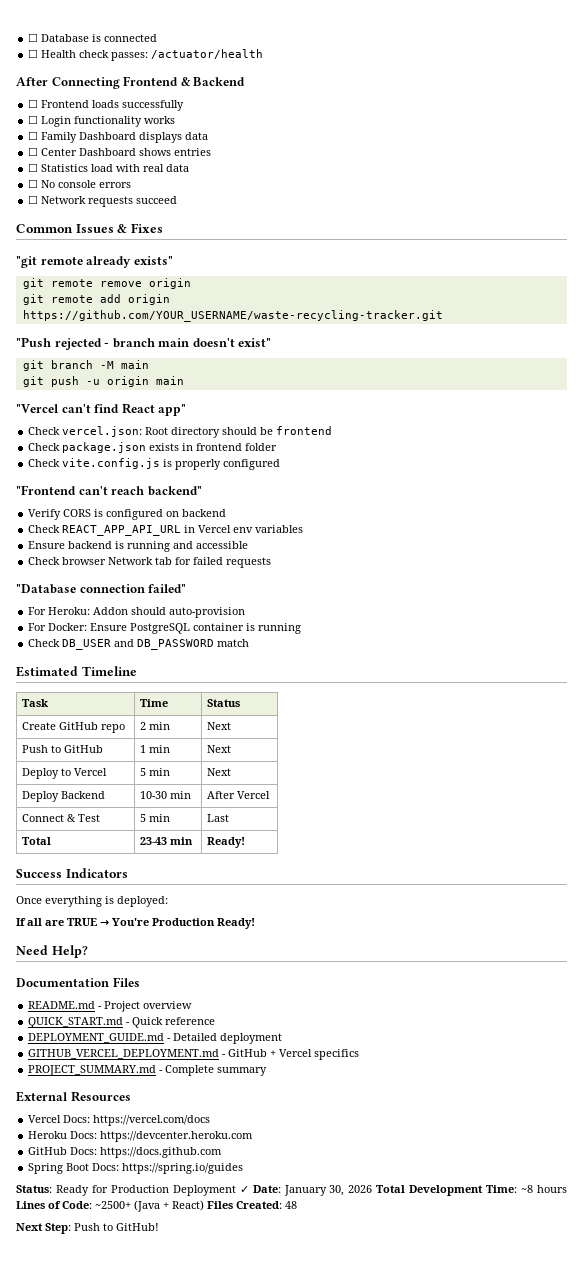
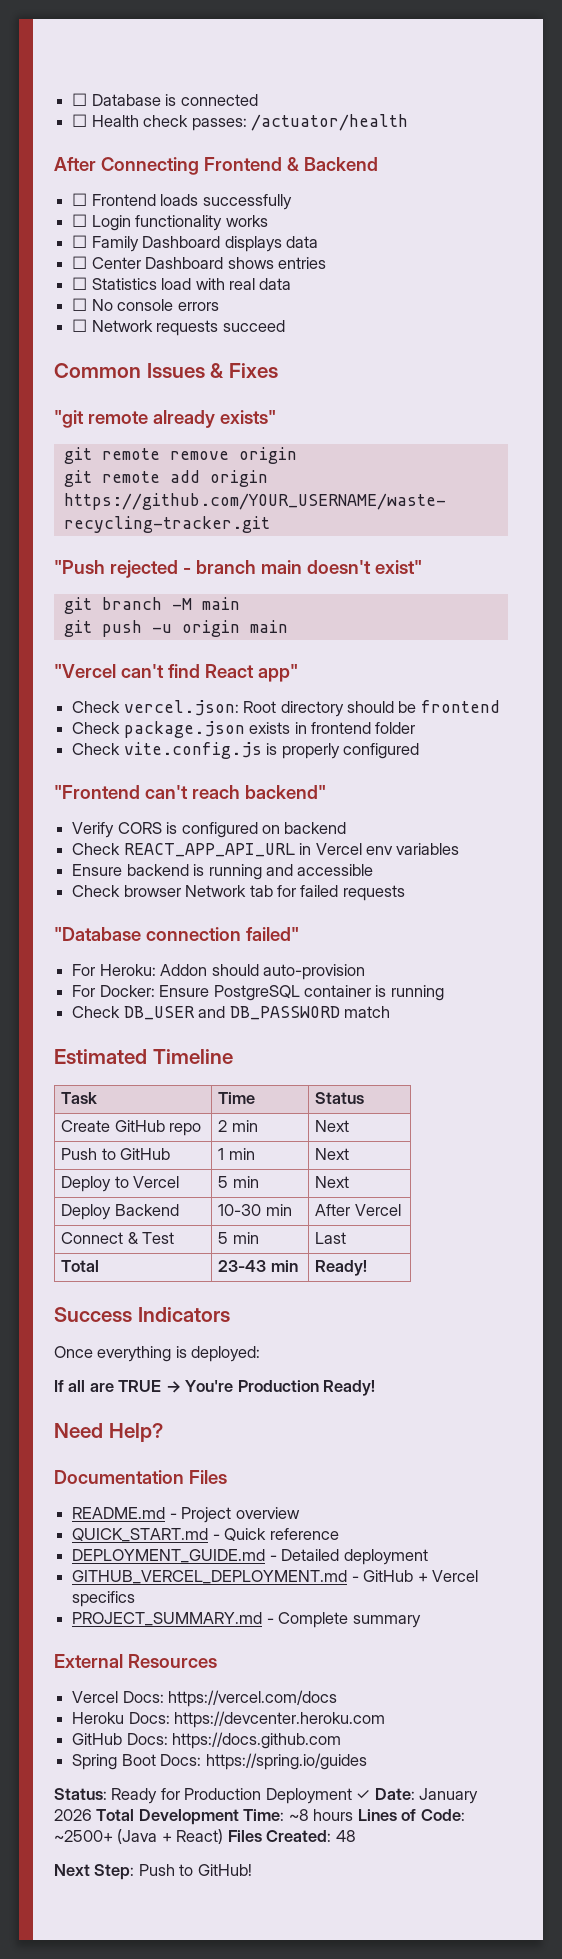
[329,1185,345,1196] 30, -> (479, 1796) none

